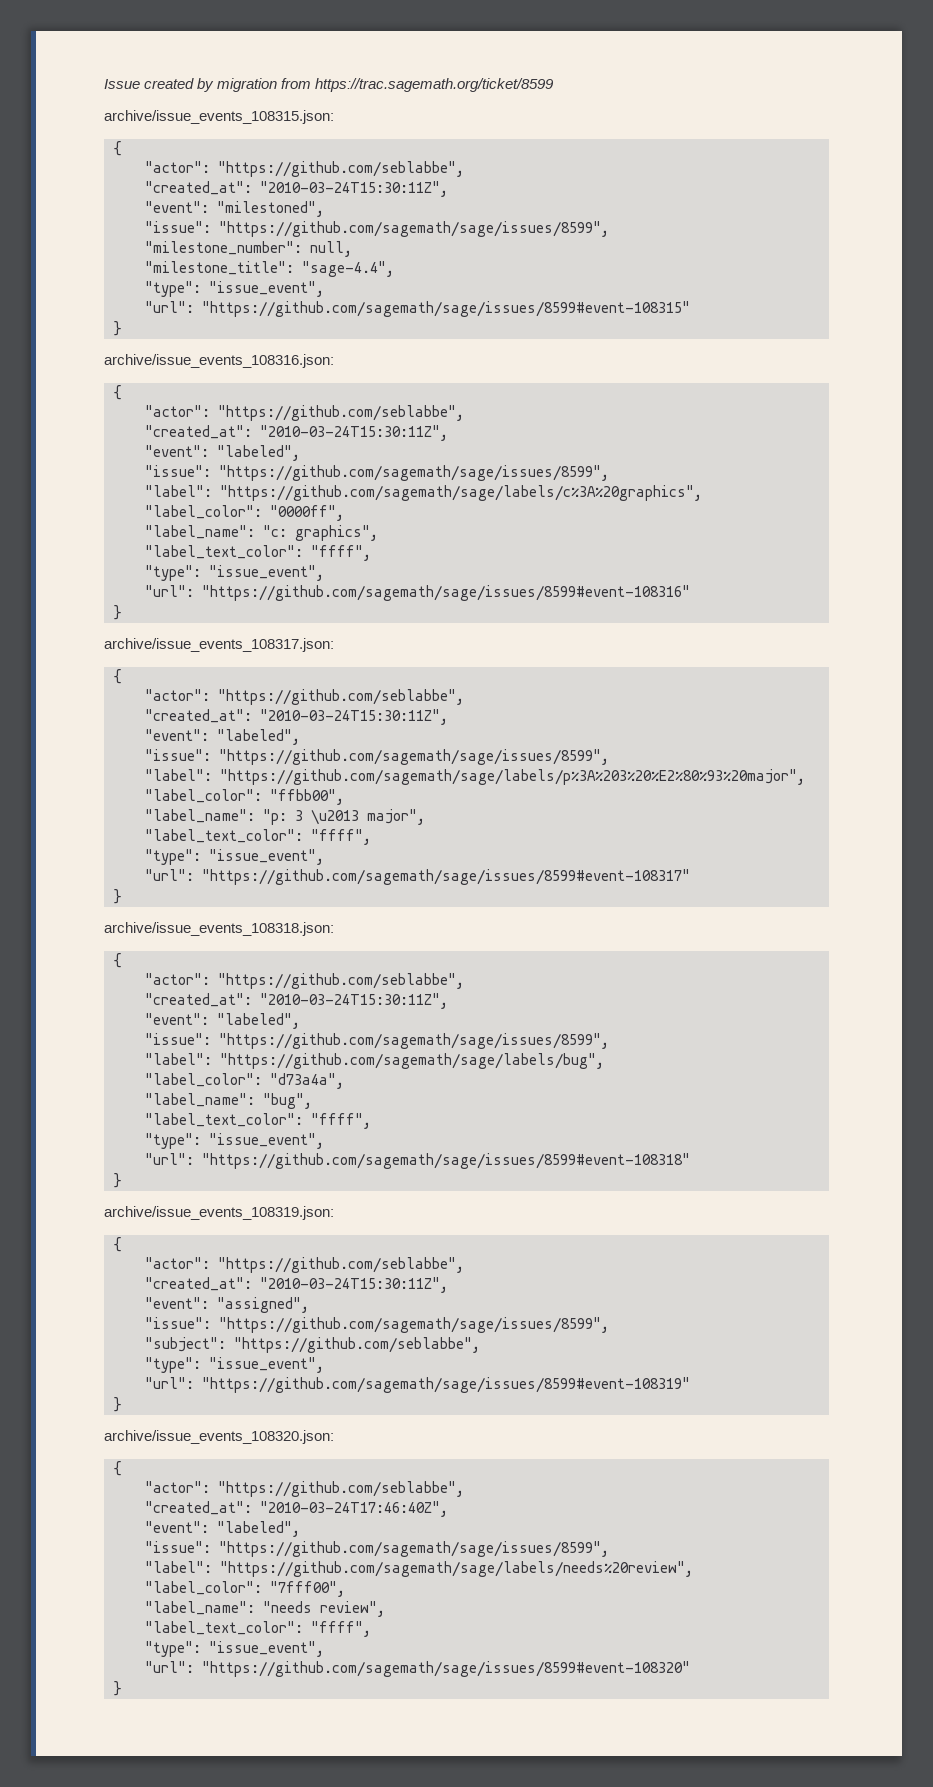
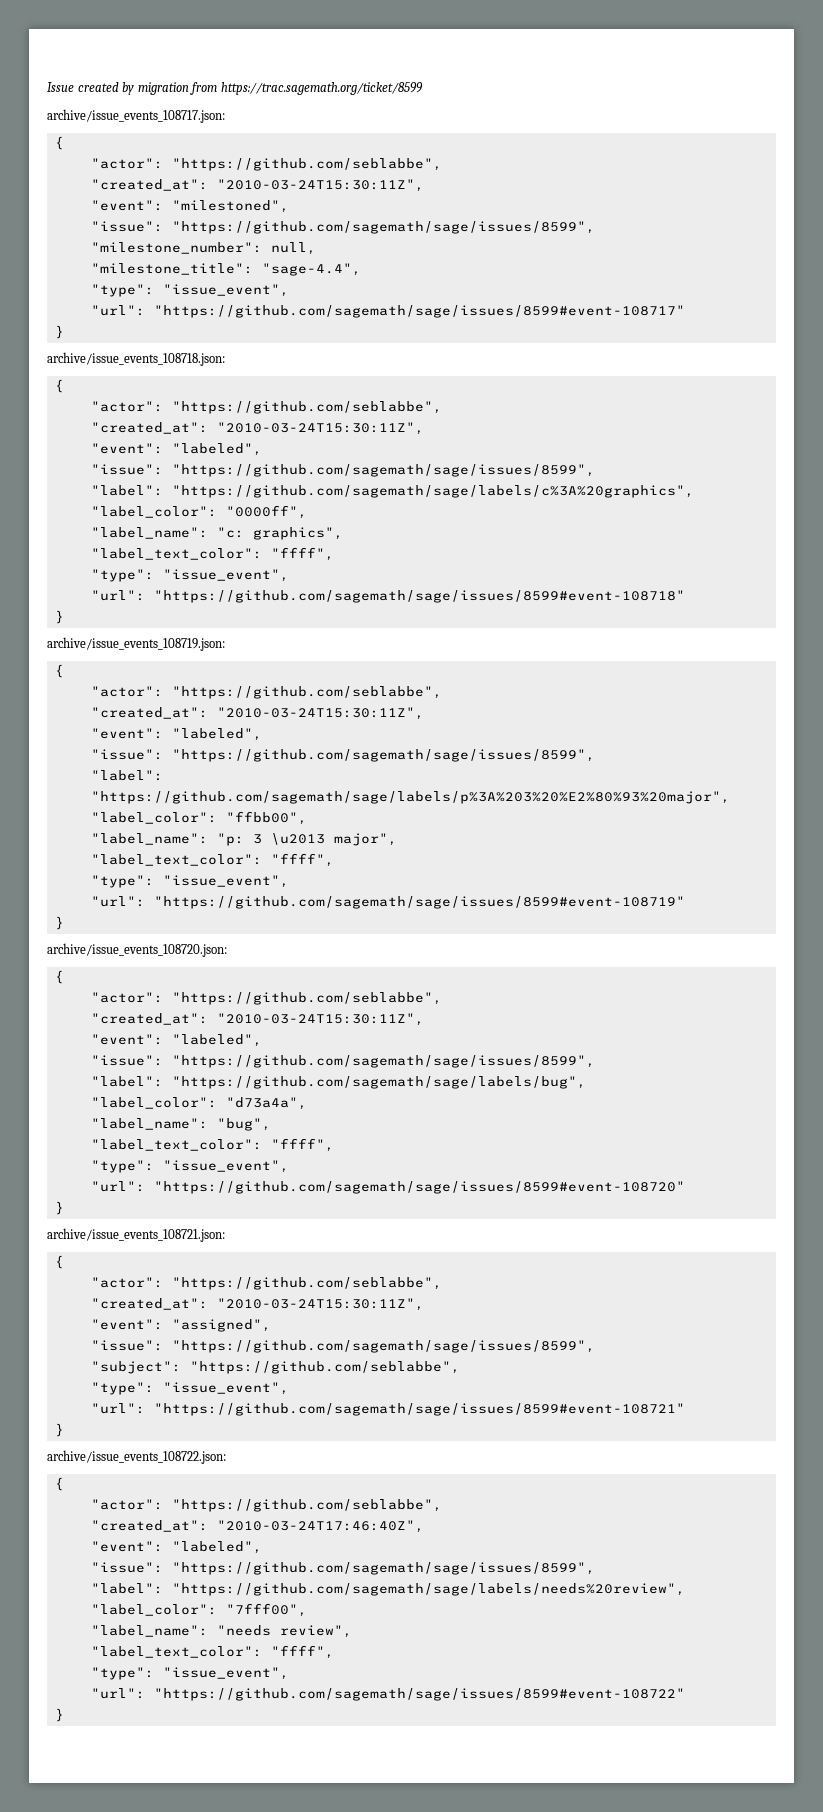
[104,110,334,124] archive/issue_events_108315.json: -> [47,109,225,123] archive/issue_events_108717.json:
[202,301,690,317] [113,321,122,336] [104,354,334,368] "https://github.com/sagemath/sage/issues/8599#event-108315" // } // archive/issue_events_108316.json: -> [153,305,685,318] [54,325,64,339] [47,352,225,366] "https://github.com/sagemath/sage/issues/8599#event-108717" // } // archive/issue_events_108718.json:
[202,585,690,601] [113,605,122,620] [104,638,334,652] "https://github.com/sagemath/sage/issues/8599#event-108316" // } // archive/issue_events_108317.json: -> [153,590,685,603] [54,610,64,624] [47,637,225,651] "https://github.com/sagemath/sage/issues/8599#event-108718" // } // archive/issue_events_108719.json:
[202,869,690,885] [113,889,122,904] [104,922,334,936] "https://github.com/sagemath/sage/issues/8599#event-108317" // } // archive/issue_events_108318.json: -> [153,896,685,909] [54,916,64,930] [47,943,227,957] "https://github.com/sagemath/sage/issues/8599#event-108719" // } // archive/issue_events_108720.json:
[202,1153,690,1169] [113,1173,122,1188] [104,1206,334,1220] "https://github.com/sagemath/sage/issues/8599#event-108318" // } // archive/issue_events_108319.json: -> [153,1181,685,1194] [54,1201,64,1215] [47,1228,225,1242] "https://github.com/sagemath/sage/issues/8599#event-108720" // } // archive/issue_events_108721.json:
[202,1377,690,1393] [113,1397,122,1412] [104,1430,334,1444] "https://github.com/sagemath/sage/issues/8599#event-108319" // } // archive/issue_events_108320.json: -> [153,1403,685,1416] [54,1423,64,1437] [47,1450,226,1464] "https://github.com/sagemath/sage/issues/8599#event-108721" // } // archive/issue_events_108722.json:
[202,1661,690,1677] "https://github.com/sagemath/sage/issues/8599#event-108320" -> [153,1688,685,1701] "https://github.com/sagemath/sage/issues/8599#event-108722"

